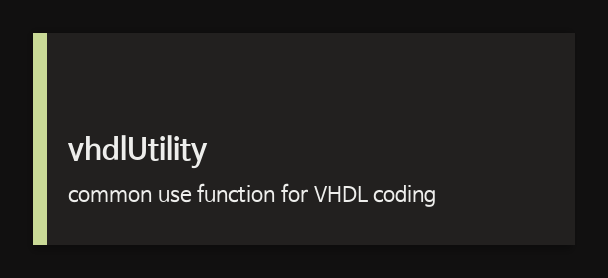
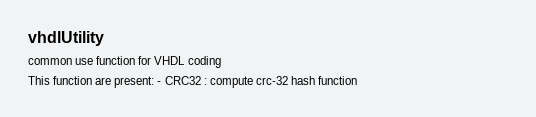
(437, 196) none -> [28,76,358,88] // This function are present: - CRC32 : compute crc-32 hash function

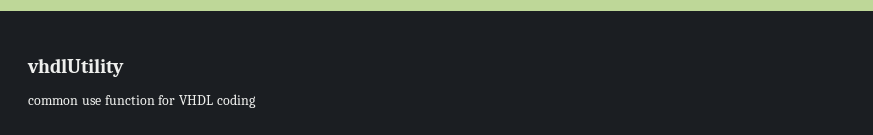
[28,76,358,88] // This function are present: - CRC32 : compute crc-32 hash function -> (256, 101) none

